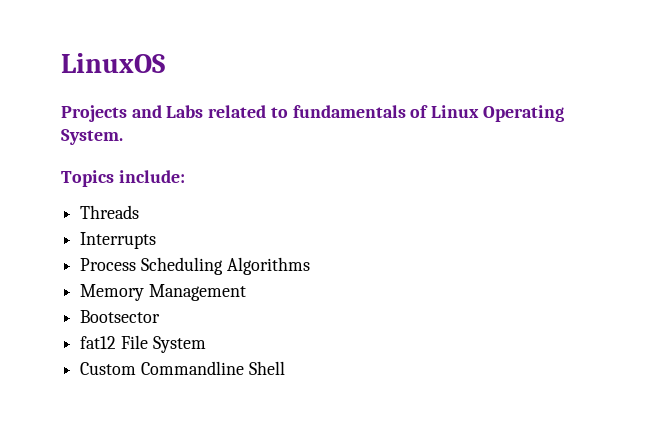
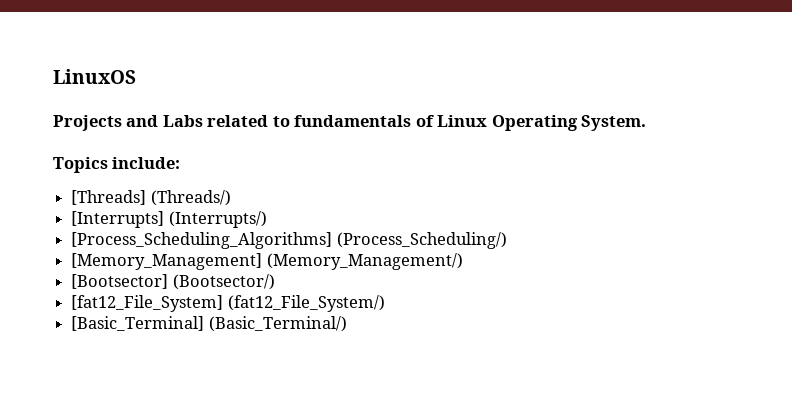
[80,205,140,219] [80,232,157,249] [80,257,310,275] [80,284,246,301] [80,310,161,323] [80,335,206,353] [80,361,285,375] Threads // Interrupts // Process Scheduling Algorithms // Memory Management // Bootsector // fat12 File System // Custom Commandline Shell -> [71,190,231,206] [71,211,267,228] [71,232,507,249] [71,253,463,270] [71,274,275,290] [71,295,385,312] [71,316,347,332] [Threads] (Threads/) // [Interrupts] (Interrupts/) // [Process_Scheduling_Algorithms] (Process_Scheduling/) // [Memory_Management] (Memory_Management/) // [Bootsector] (Bootsector/) // [fat12_File_System] (fat12_File_System/) // [Basic_Terminal] (Basic_Terminal/)

